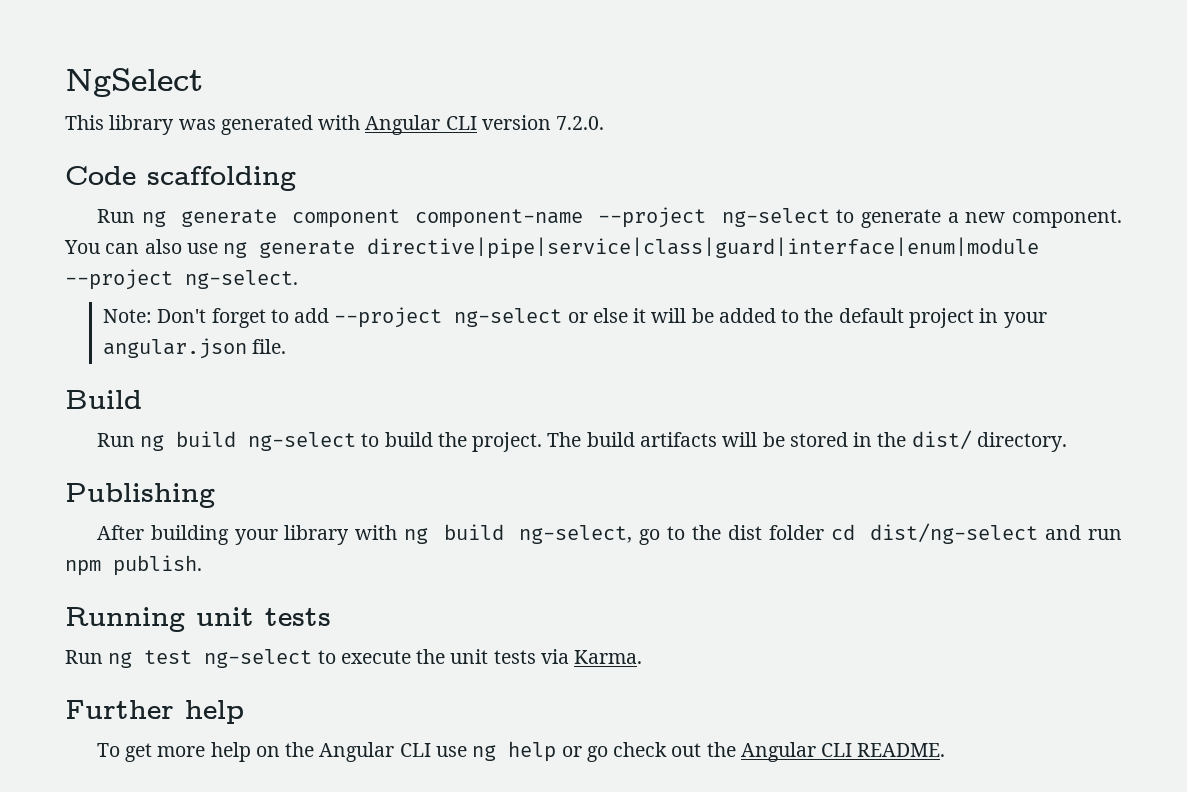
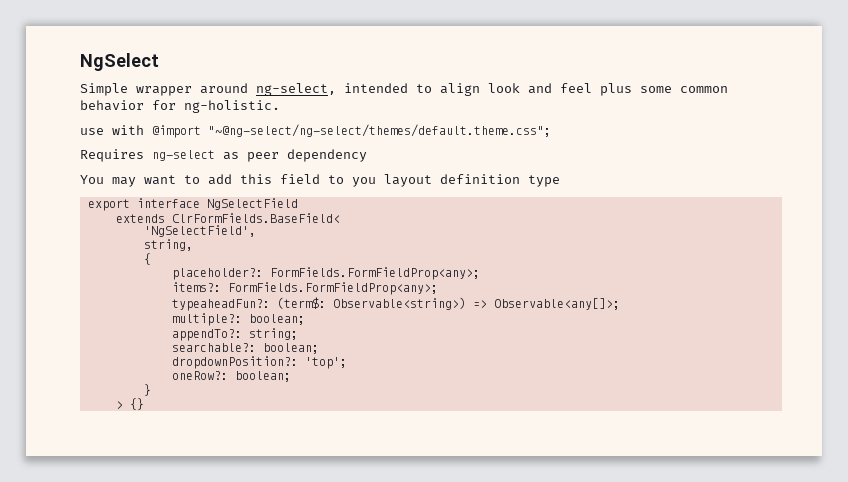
[65,115,605,135] [65,166,296,191] [96,207,1123,228] [64,237,1040,259] [65,269,298,290] [103,307,1047,328] [103,338,287,359] [65,390,142,409] [96,430,1067,452] [65,483,215,508] [96,523,1122,545] [65,555,202,576] [65,607,331,632] [65,649,643,668] [65,700,244,724] [96,741,946,762] This library was generated with Angular CLI version 7.2.0. // Code scaffolding // Run ng generate component component-name --project ng-select to generate a new component. You can also use ng generate directive|pipe|service|class|guard|interface|enum|module --project ng-select. // Note: Don't forget to add --project ng-select or else it will be added to the default project in your angular.json file. // Build // Run ng build ng-select to build the project. The build artifacts will be stored in the dist/ directory. // Publishing // After building your library with ng build ng-select, go to the dist folder cd dist/ng-select and run npm publish. // Running unit tests // Run ng test ng-select to execute the unit tests via Karma. // Further help // To get more help on the Angular CLI use ng help or go check out the Angular CLI README. -> [80,83,728,96] [80,100,280,113] [80,124,551,138] [80,149,367,162] [80,174,560,187] [87,198,298,211] [115,213,340,223] [143,225,256,237] [143,239,193,251] [143,253,151,265] [171,267,480,280] [171,282,438,295] [171,297,620,311] [171,313,305,326] [171,328,298,341] [171,343,319,354] [171,356,347,369] [171,371,291,382] [143,384,151,396] [115,398,144,410] Simple wrapper around ng-select, intended to align look and feel plus some common behavior for ng-holistic. // use with @import "~@ng-select/ng-select/themes/default.theme.css"; // Requires ng-select as peer dependency // You may want to add this field to you layout definition type // export interface NgSelectField // extends ClrFormFields.BaseField< // 'NgSelectField', // string, // { // placeholder?: FormFields.FormFieldProp<any>; // items?: FormFields.FormFieldProp<any>; // typeaheadFun?: (term$: Observable<string>) => Observable<any[]>; // multiple?: boolean; // appendTo?: string; // searchable?: boolean; // dropdownPosition?: 'top'; // oneRow?: boolean; // } // > {}

